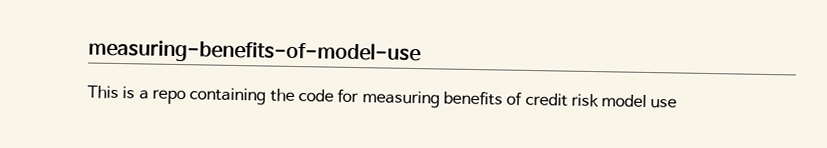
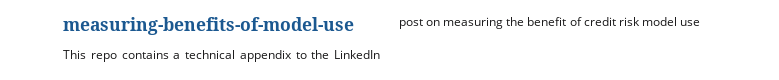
[122,86,503,109] is a repo containing the code for measuring benefits -> [90,50,380,62] [399,17,567,29] repo contains a technical appendix to the LinkedIn post on measuring the benefit

